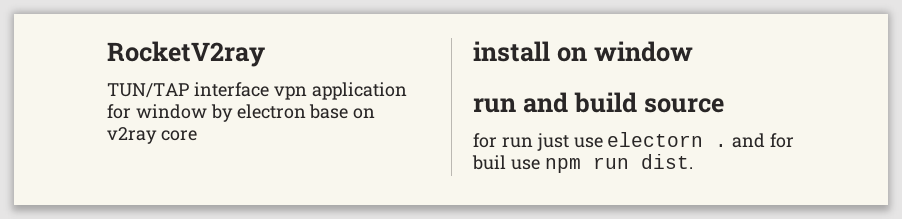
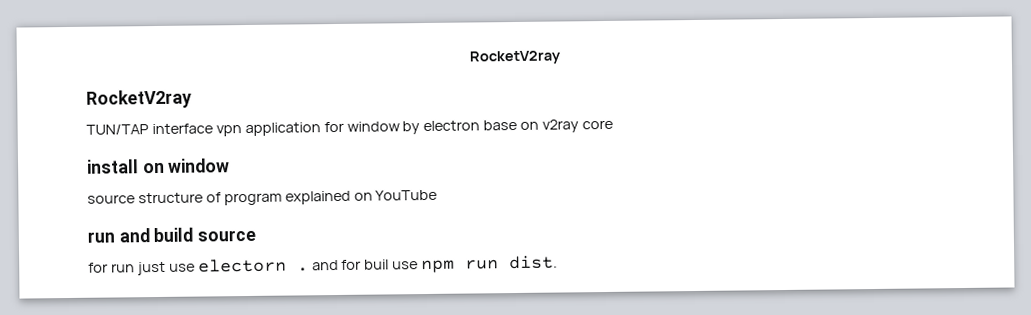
[107,41,265,67] RocketV2ray -> [468,50,561,65] [86,89,192,109] RocketV2ray // RocketV2ray
(693, 51) none -> [87,189,438,206] // source structure of program explained on YouTube

